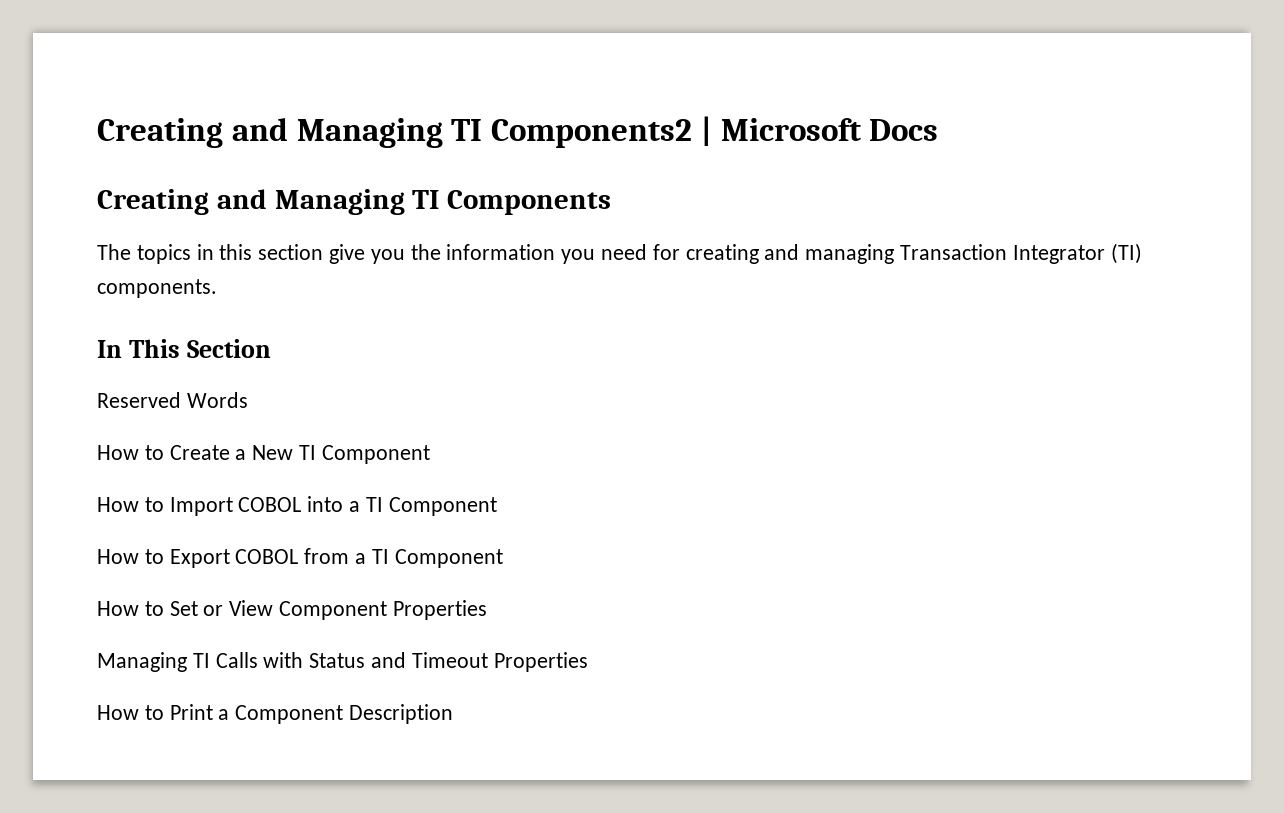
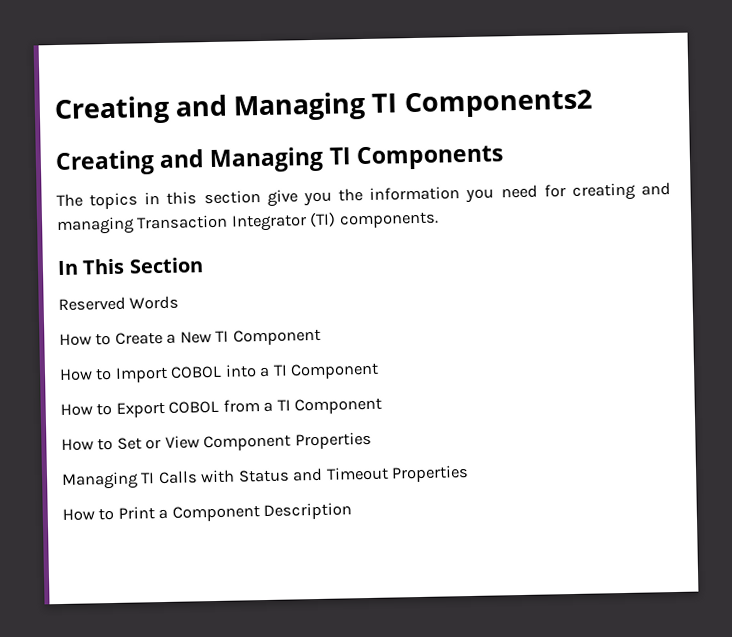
[700,116,939,146] | Microsoft Docs -> (593, 104) none

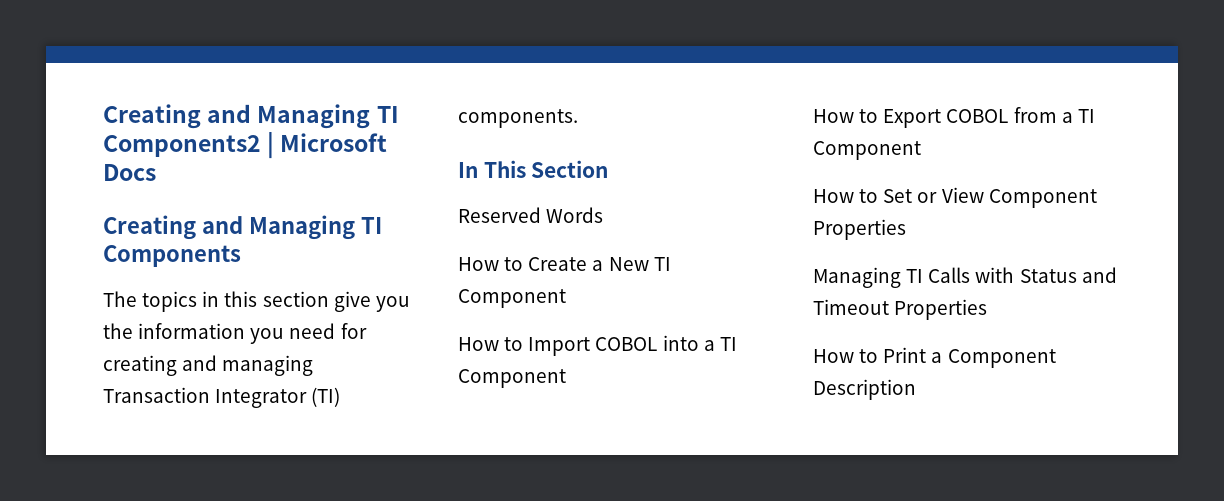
(593, 104) none -> [267,132,388,159] [103,164,156,181] | Microsoft Docs

